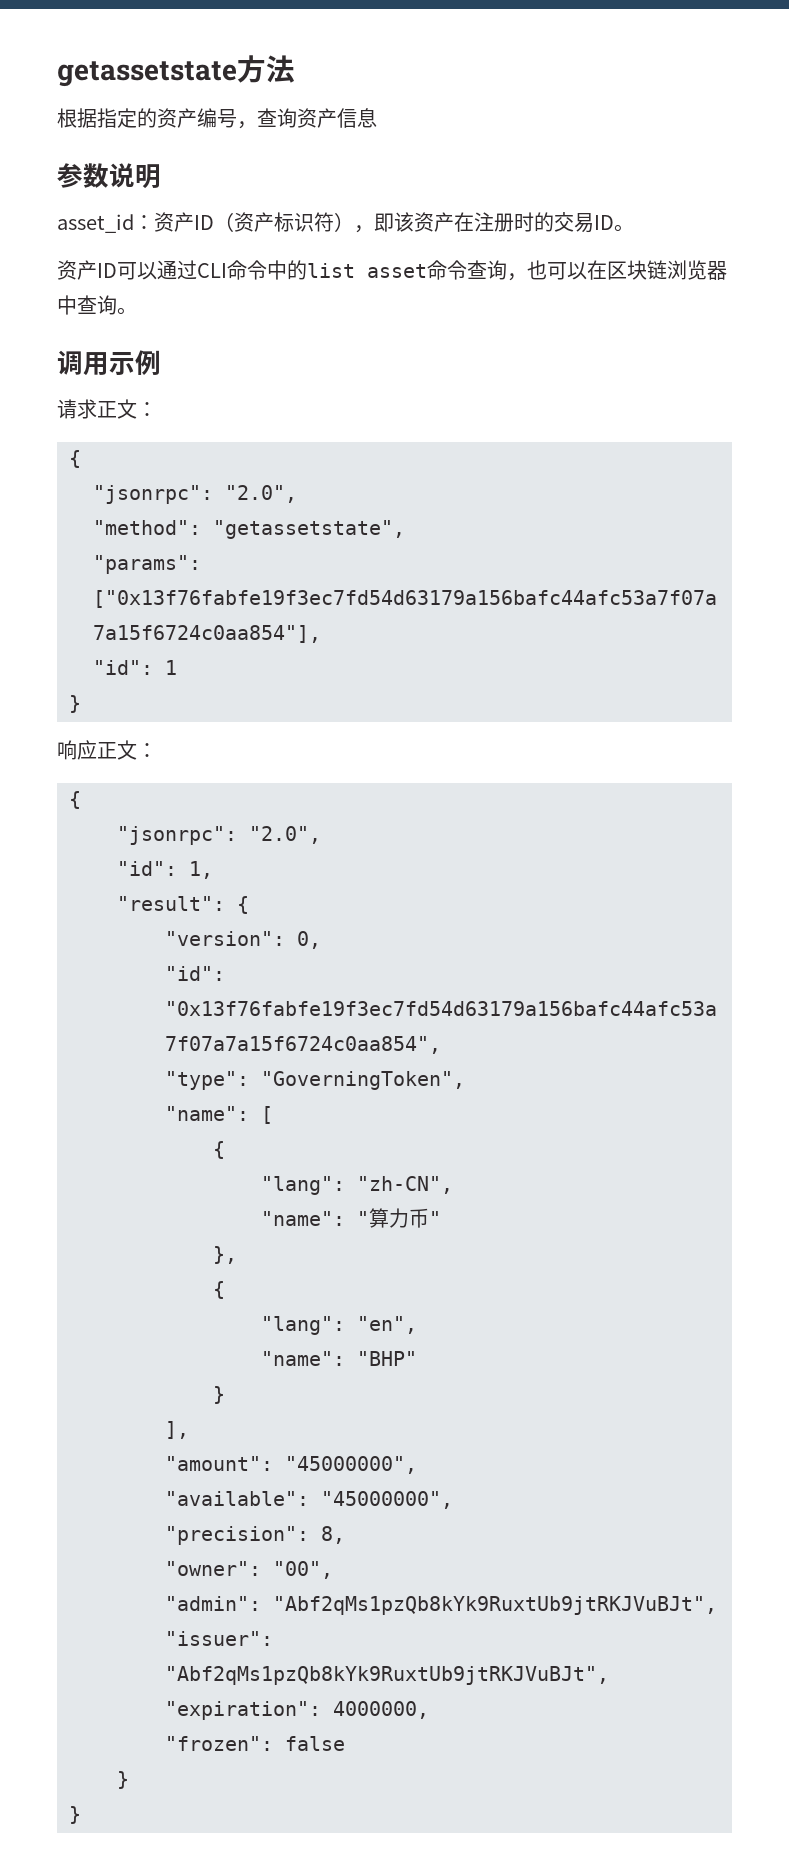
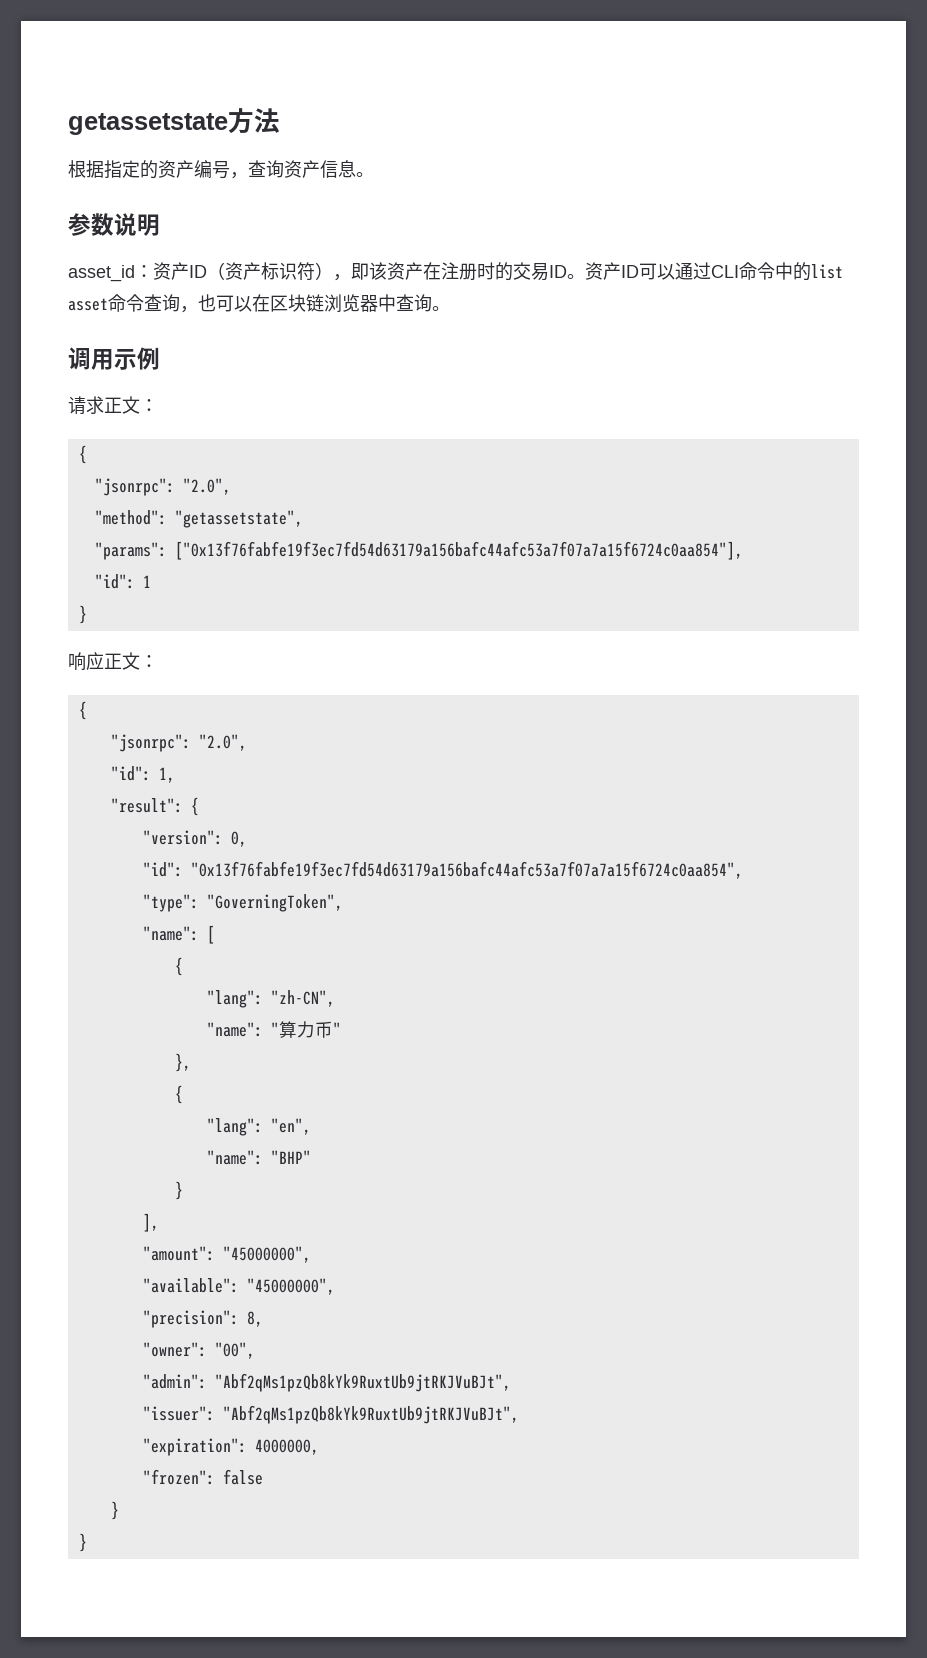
(377, 118) none -> [356,172,374,177] 。
(634, 228) // -> (585, 276) none

